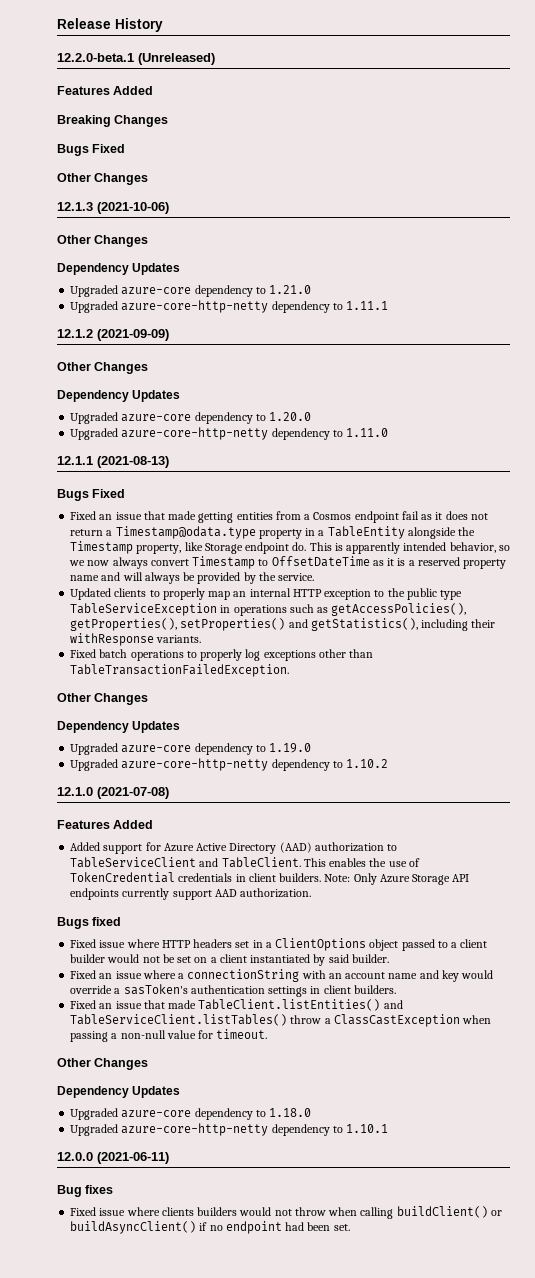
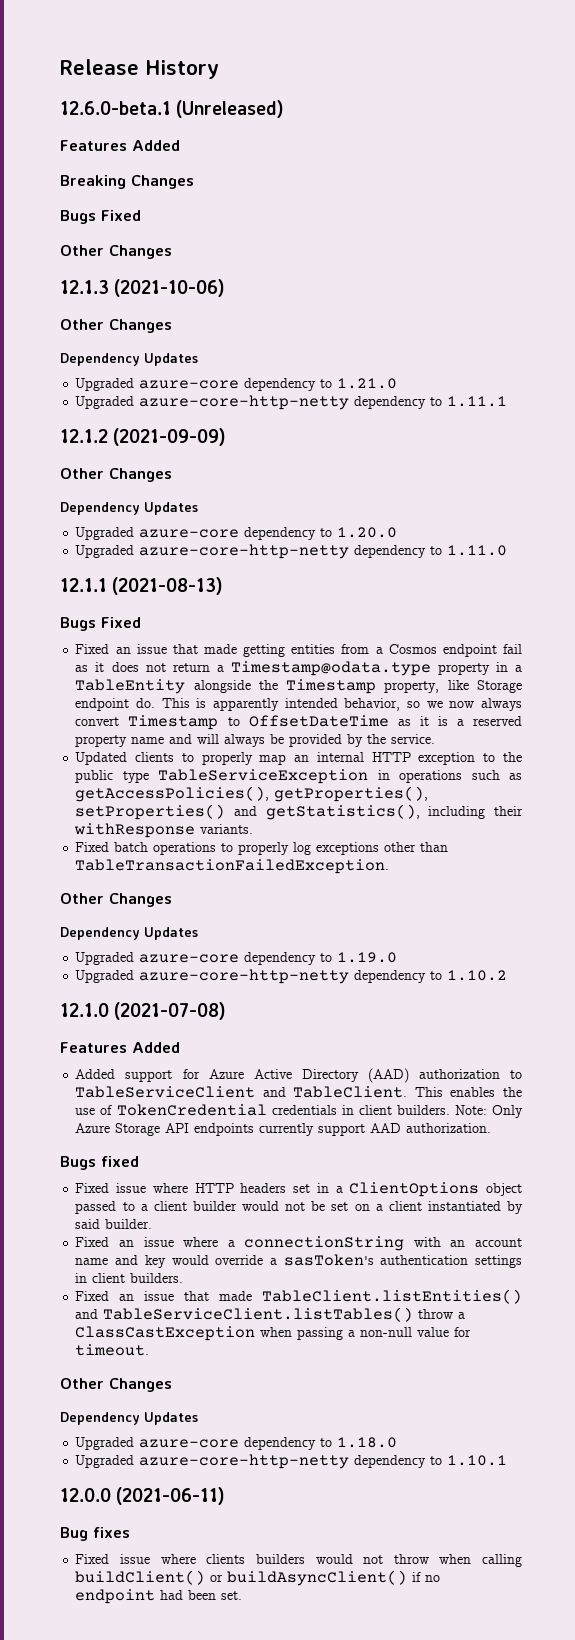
[57,53,134,62] 12.2.0-beta.1 -> [60,101,171,115] 12.6.0-beta.1

